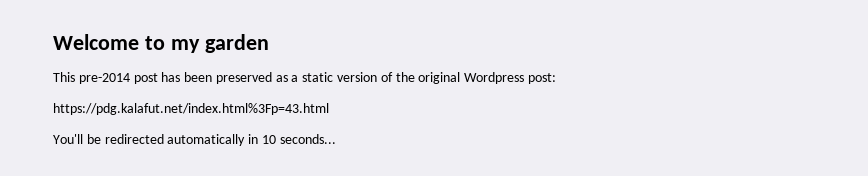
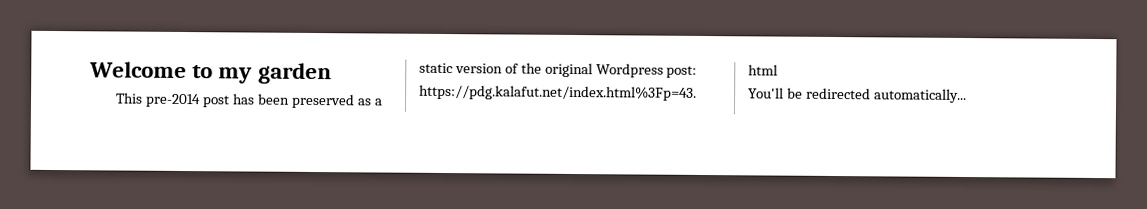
[167,134,336,146] automatically in 10 seconds... -> [873,88,967,104] automatically...

